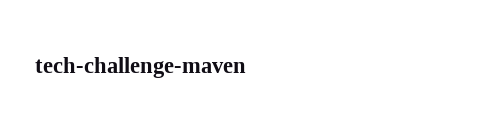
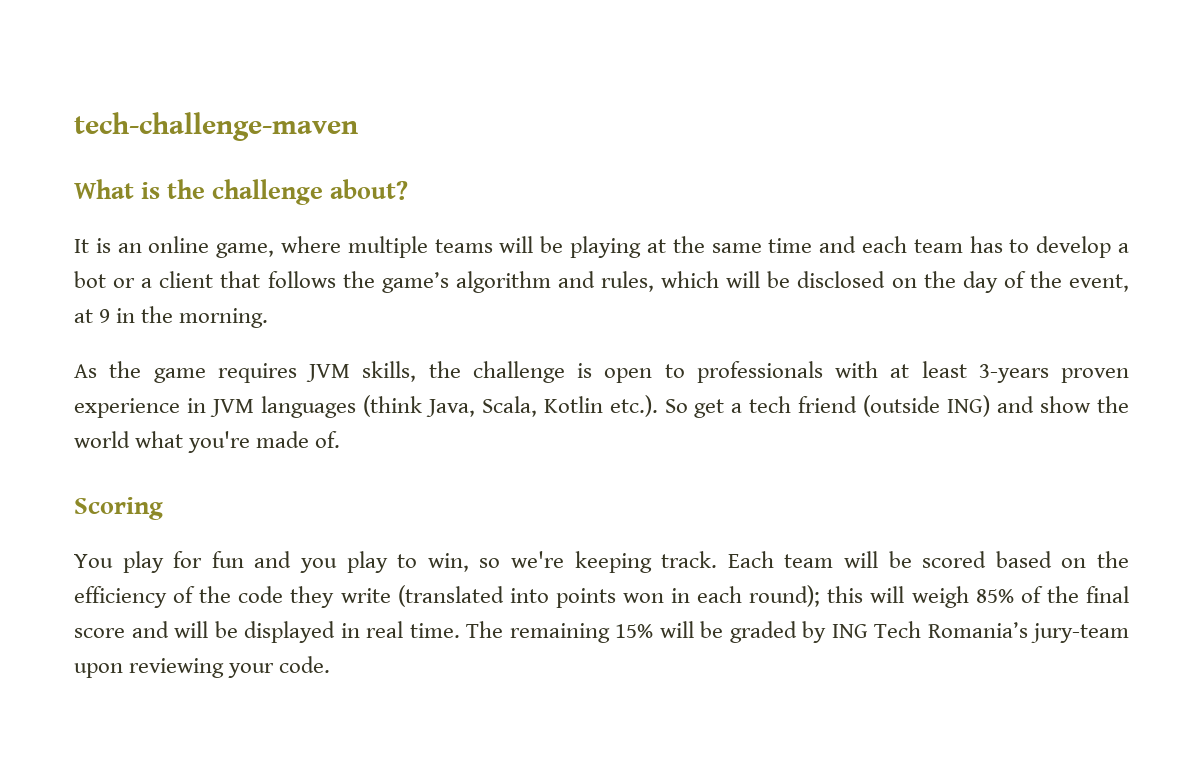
(246, 67) none -> [74,179,409,205] [74,236,1130,258] [74,271,1130,293] [74,306,269,328] [74,361,1129,383] [74,395,1129,418] [74,431,341,453] [74,497,163,520] [74,551,1130,573] [74,585,1130,608] [74,621,1129,643] [74,656,331,678] // What is the challenge about? // It is an online game, where multiple teams will be playing at the same time and each team has to develop a bot or a client that follows the game’s algorithm and rules, which will be disclosed on the day of the event, at 9 in the morning. // As the game requires JVM skills, the challenge is open to professionals with at least 3-years proven experience in JVM languages (think Java, Scala, Kotlin etc.). So get a tech friend (outside ING) and show the world what you're made of. // Scoring // You play for fun and you play to win, so we're keeping track. Each team will be scored based on the efficiency of the code they write (translated into points won in each round); this will weigh 85% of the final score and will be displayed in real time. The remaining 15% will be graded by ING Tech Romania’s jury-team upon reviewing your code.

